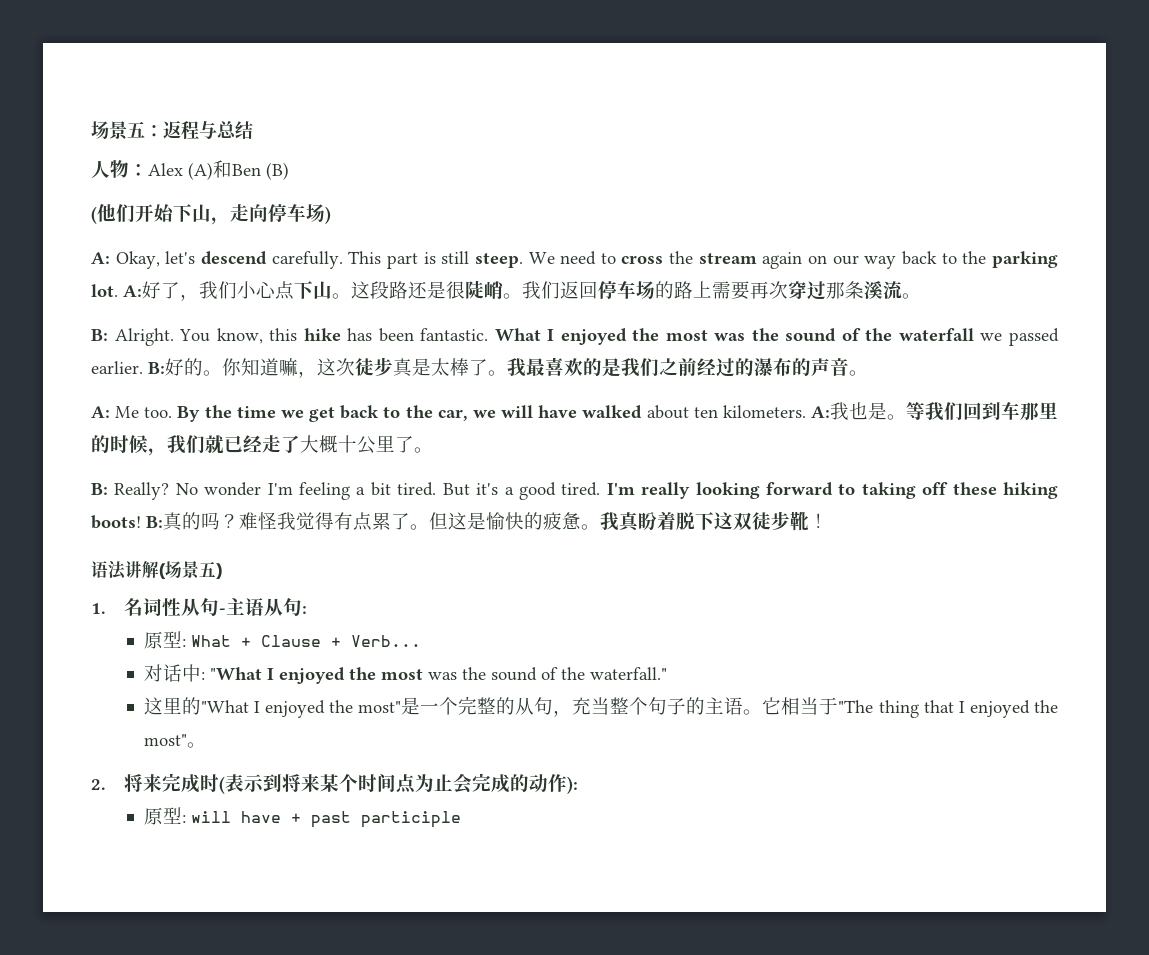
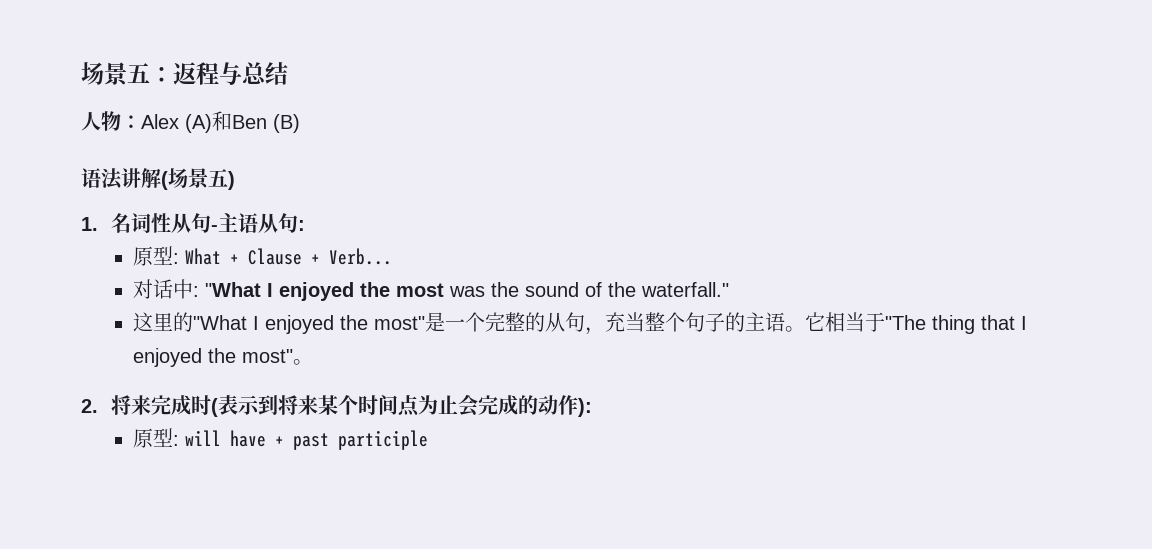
[91,204,331,225] [91,251,1059,269] [91,280,921,301] [91,328,1059,346] [91,357,868,378] [91,402,1058,422] [91,435,433,456] [91,482,1058,500] [91,511,828,532] // (他们开始下山，走向停车场) // A: Okay, let's descend carefully. This part is still steep. We need to cross the stream again on our way back to the parking lot. A:好了，我们小心点下山。这段路还是很陡峭。我们返回停车场的路上需要再次穿过那条溪流。 // B: Alright. You know, this hike has been fantastic. What I enjoyed the most was the sound of the waterfall we passed earlier. B:好的。你知道嘛，这次徒步真是太棒了。我最喜欢的是我们之前经过的瀑布的声音。 // A: Me too. By the time we get back to the car, we will have walked about ten kilometers. A:我也是。等我们回到车那里的时候，我们就已经走了大概十公里了。 // B: Really? No wonder I'm feeling a bit tired. But it's a good tired. I'm really looking forward to taking off these hiking boots! B:真的吗？难怪我觉得有点累了。但这是愉快的疲惫。我真盼着脱下这双徒步靴！ -> (300, 123) none

